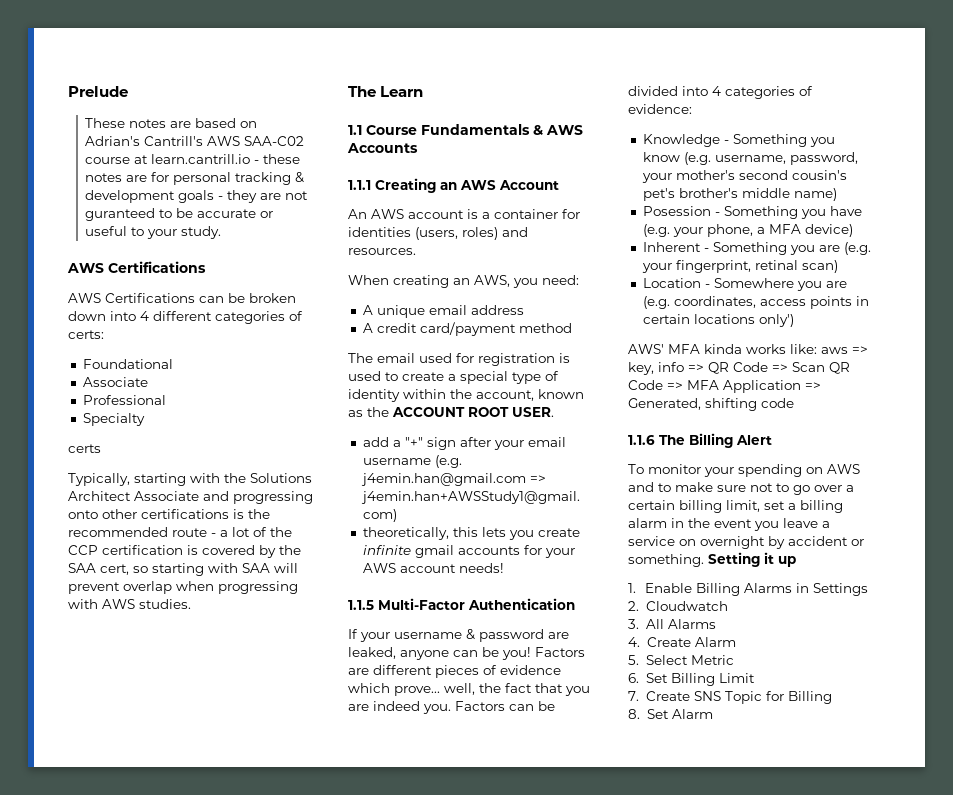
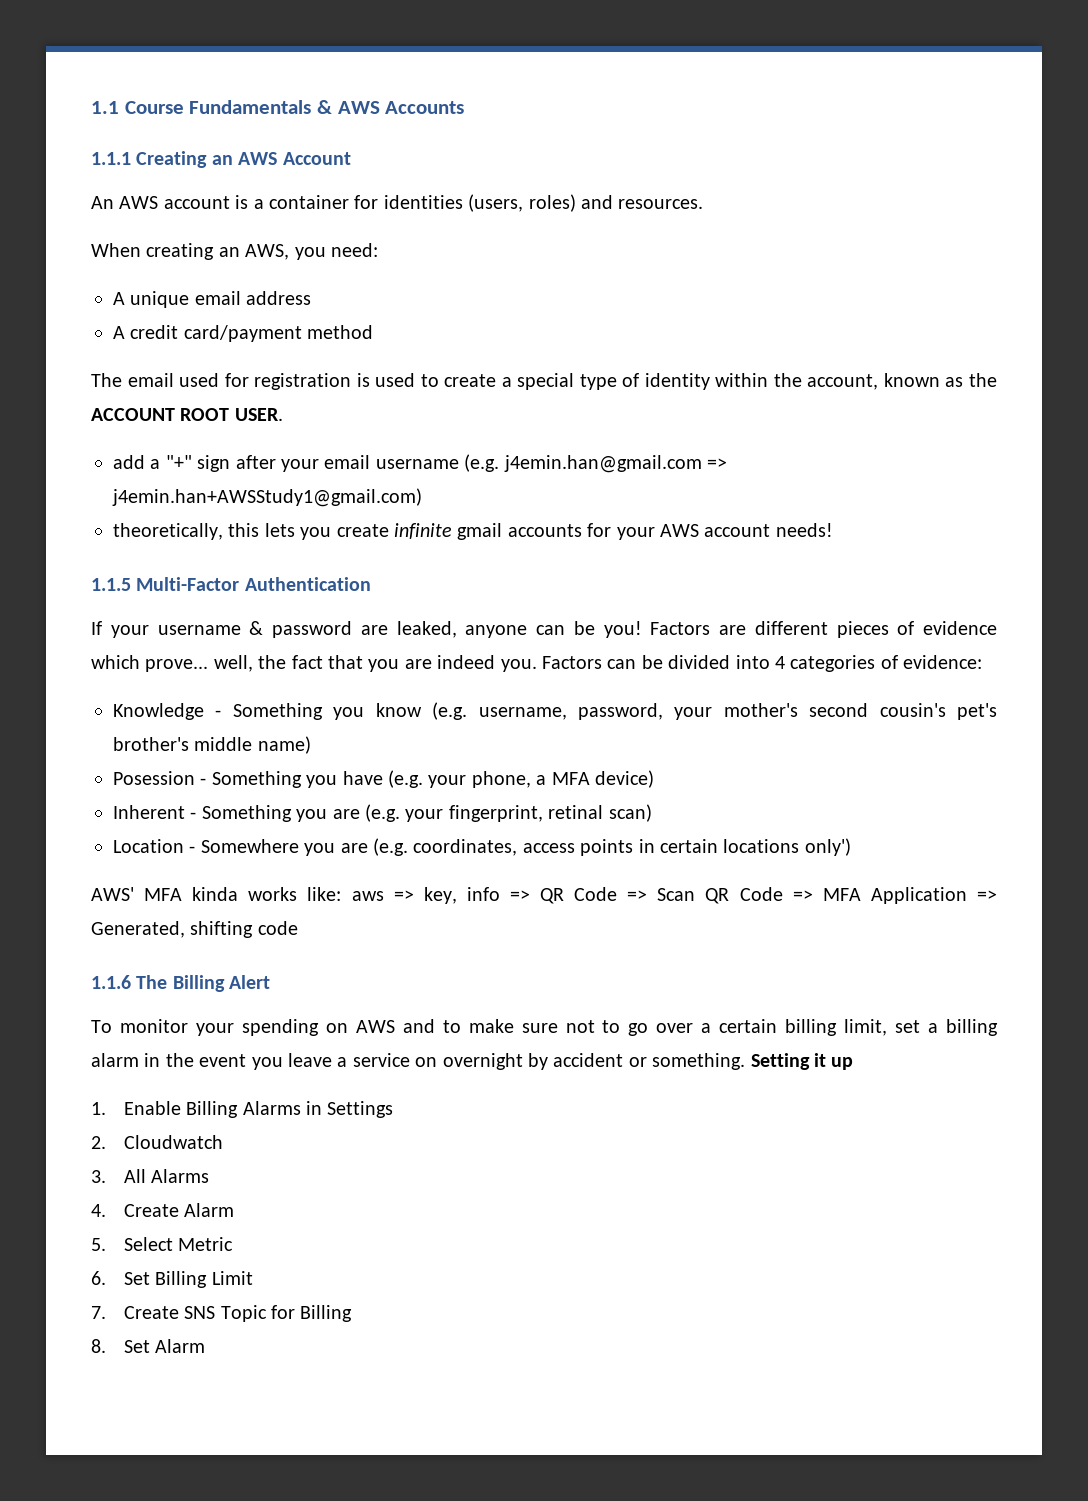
[68,86,128,97] [85,118,258,128] [85,136,305,146] [85,154,301,164] [85,172,305,185] [85,190,309,203] [85,208,274,221] [85,226,222,239] [67,261,206,273] [68,293,296,303] [68,311,303,324] [68,330,104,339] [82,359,173,369] [82,377,148,387] [82,395,166,405] [82,413,145,426] [68,444,101,453] [68,473,312,486] [68,491,313,504] [68,509,270,519] [68,527,292,537] [68,545,301,558] [68,563,298,576] [68,581,298,594] [68,599,191,609] [348,86,424,97] Prelude // These notes are based on Adrian's Cantrill's AWS SAA-C02 course at learn.cantrill.io - these notes are for personal tracking & development goals - they are not guranteed to be accurate or useful to your study. // AWS Certifications // AWS Certifications can be broken down into 4 different categories of certs: // Foundational // Associate // Professional // Specialty // certs // Typically, starting with the Solutions Architect Associate and progressing onto other certifications is the recommended route - a lot of the CCP certification is covered by the SAA cert, so starting with SAA will prevent overlap when progressing with AWS studies. // The Learn // -> (91, 107) none

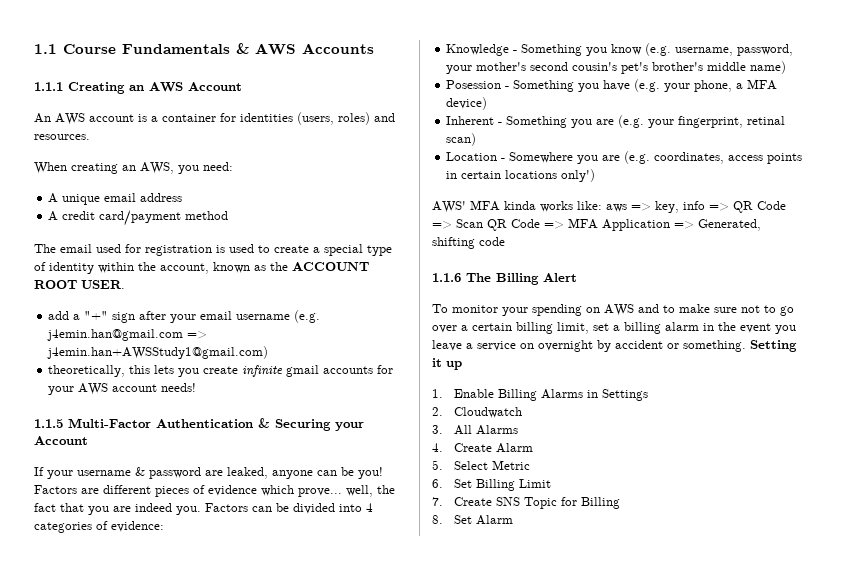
(371, 584) none -> [258,418,364,431] [34,436,88,445] & Securing your Account

